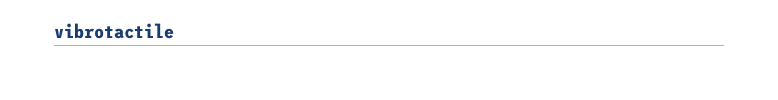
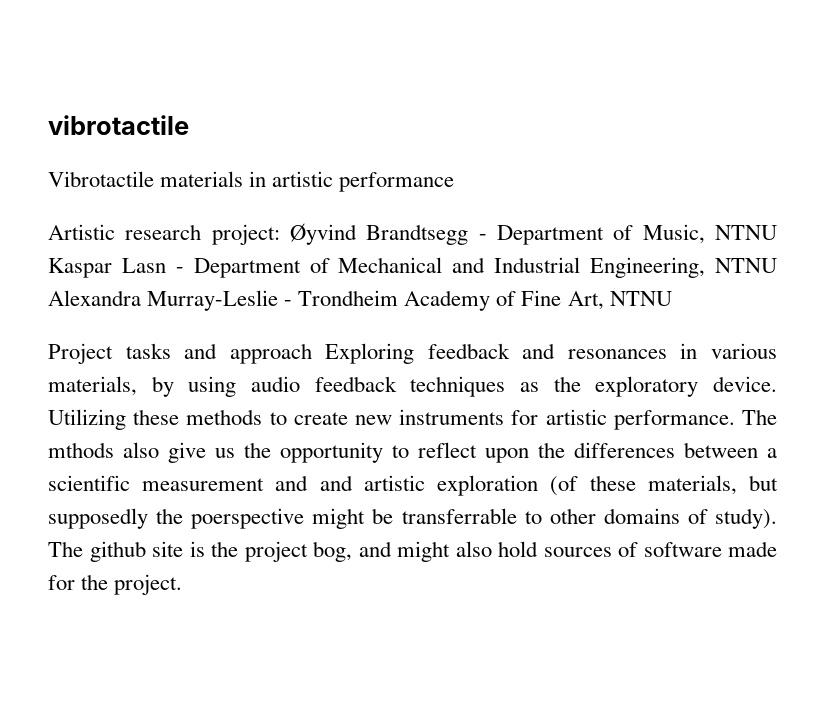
(174, 31) none -> [48,171,455,192] [48,223,777,245] [48,257,777,278] [48,290,672,311] [48,343,777,364] [48,376,777,397] [48,409,777,430] [48,442,777,463] [48,475,778,496] [48,508,778,529] [48,541,777,562] [48,574,183,595] // Vibrotactile materials in artistic performance // Artistic research project: Øyvind Brandtsegg - Department of Music, NTNU Kaspar Lasn - Department of Mechanical and Industrial Engineering, NTNU Alexandra Murray-Leslie - Trondheim Academy of Fine Art, NTNU // Project tasks and approach Exploring feedback and resonances in various materials, by using audio feedback techniques as the exploratory device. Utilizing these methods to create new instruments for artistic performance. The mthods also give us the opportunity to reflect upon the differences between a scientific measurement and and artistic exploration (of these materials, but supposedly the poerspective might be transferrable to other domains of study). The github site is the project bog, and might also hold sources of software made for the project.

